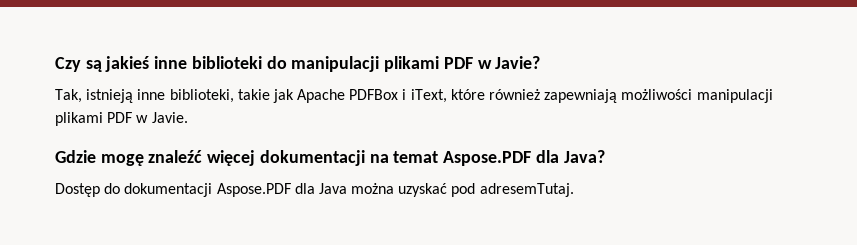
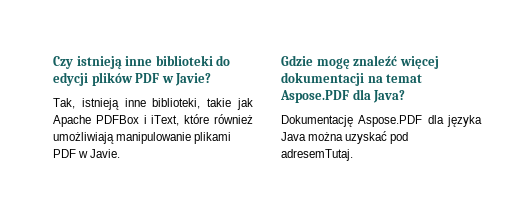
[85,56,150,72] są jakieś -> [76,56,122,69] istnieją
[291,56,440,72] manipulacji plikami -> [53,72,133,86] edycji plików
[544,89,773,103] zapewniają możliwości manipulacji -> [53,132,192,144] umożliwiają manipulowanie
[55,183,315,197] Dostęp do dokumentacji Aspose.PDF dla -> [281,115,482,127] Dokumentację Aspose.PDF dla języka

